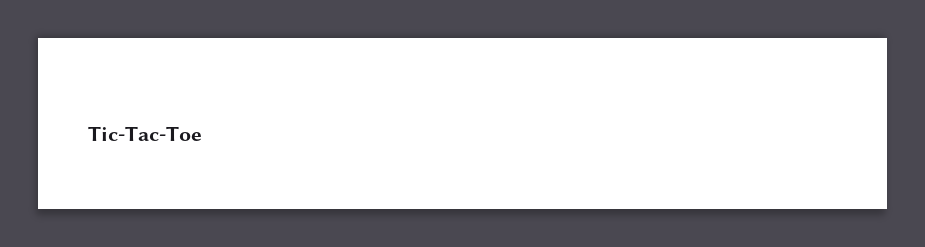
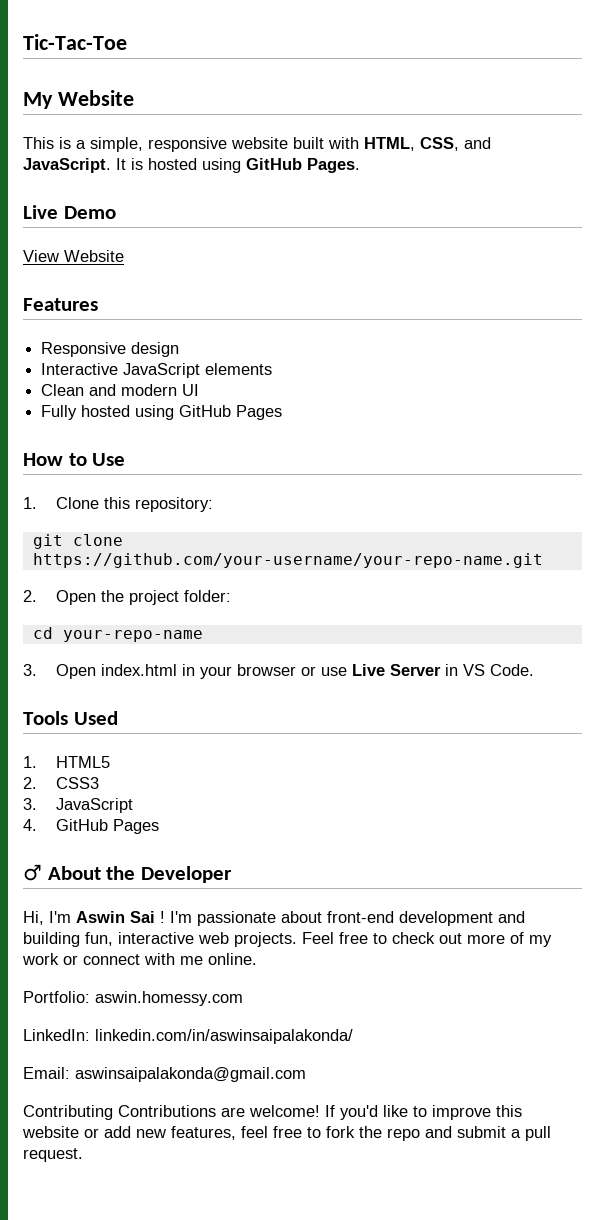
(202, 133) none -> [23,90,134,109] [23,137,491,152] [23,158,360,173] [23,205,116,219] [23,250,124,262] [23,298,98,311] [41,342,180,357] [41,363,273,378] [41,384,200,396] [41,405,283,420] [23,453,126,466] [23,497,213,512] [32,534,123,549] [32,553,543,568] [23,590,231,605] [32,627,203,642] [23,664,534,679] [23,711,118,725] [23,756,110,768] [23,777,99,789] [23,798,133,813] [23,819,159,834] [23,864,232,883] [23,911,525,926] [23,932,552,947] [22,953,257,965] [23,991,243,1006] [23,1029,353,1044] [23,1067,306,1082] [23,1105,522,1120] [22,1126,551,1141] [23,1148,83,1162] // My Website // This is a simple, responsive website built with HTML, CSS, and JavaScript. It is hosted using GitHub Pages. // Live Demo // View Website // Features // Responsive design // Interactive JavaScript elements // Clean and modern UI // Fully hosted using GitHub Pages // How to Use // 1. Clone this repository: // git clone https://github.com/your-username/your-repo-name.git // 2. Open the project folder: // cd your-repo-name // 3. Open index.html in your browser or use Live Server in VS Code. // Tools Used // 1. HTML5 // 2. CSS3 // 3. JavaScript // 4. GitHub Pages // ♂ About the Developer // Hi, I'm Aswin Sai ! I'm passionate about front-end development and building fun, interactive web projects. Feel free to check out more of my work or connect with me online. // Portfolio: aswin.homessy.com // LinkedIn: linkedin.com/in/aswinsaipalakonda/ // Email: aswinsaipalakonda@gmail.com // Contributing Contributions are welcome! If you'd like to improve this website or add new features, feel free to fork the repo and submit a pull request.

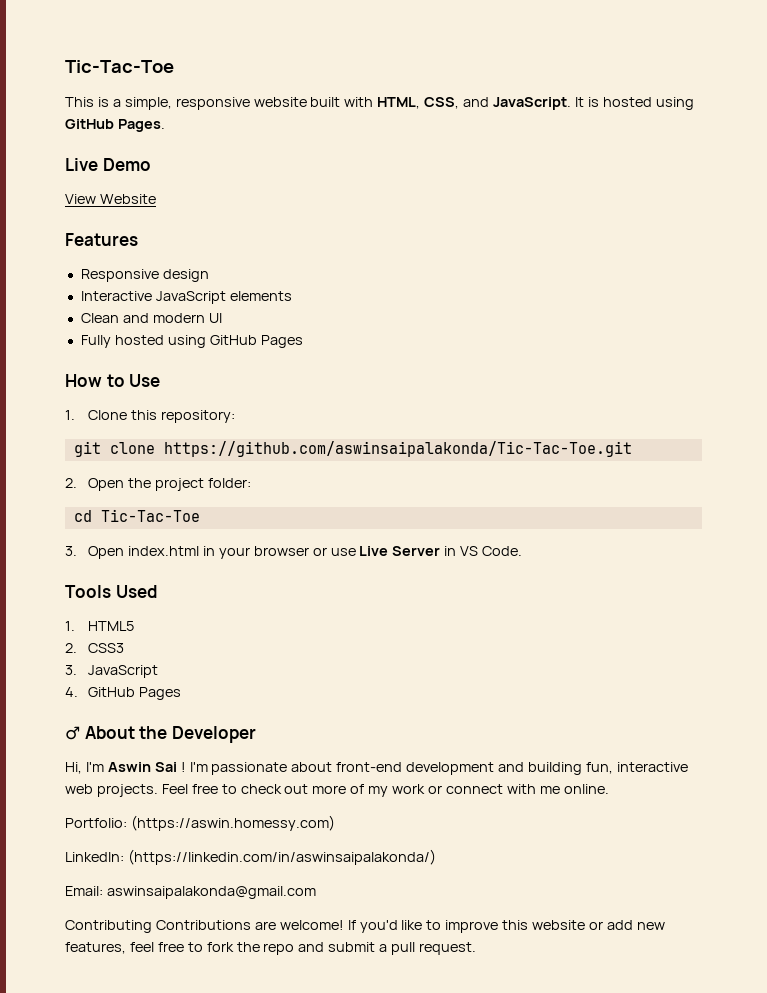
[23,34,127,50] [23,90,134,109] Tic-Tac-Toe // My Website -> [65,60,174,73] Tic-Tac-Toe
[32,553,543,568] https://github.com/your-username/your-repo-name.git -> [163,441,632,457] https://github.com/aswinsaipalakonda/Tic-Tac-Toe.git
[62,630,203,642] your-repo-name -> [100,509,200,522] Tic-Tac-Toe
[95,991,243,1006] aswin.homessy.com -> [130,815,335,831] (https://aswin.homessy.com)
[95,1029,353,1044] linkedin.com/in/aswinsaipalakonda/ -> [127,849,436,865] (https://linkedin.com/in/aswinsaipalakonda/)

